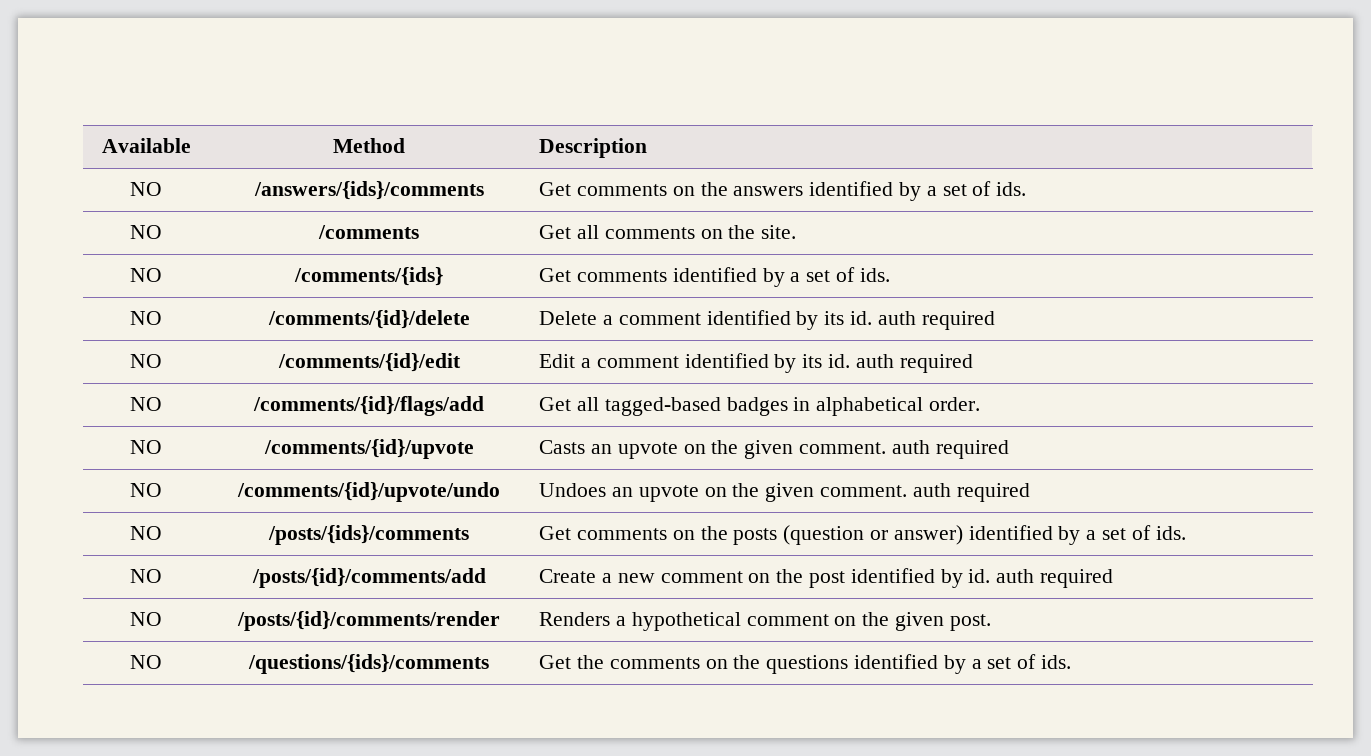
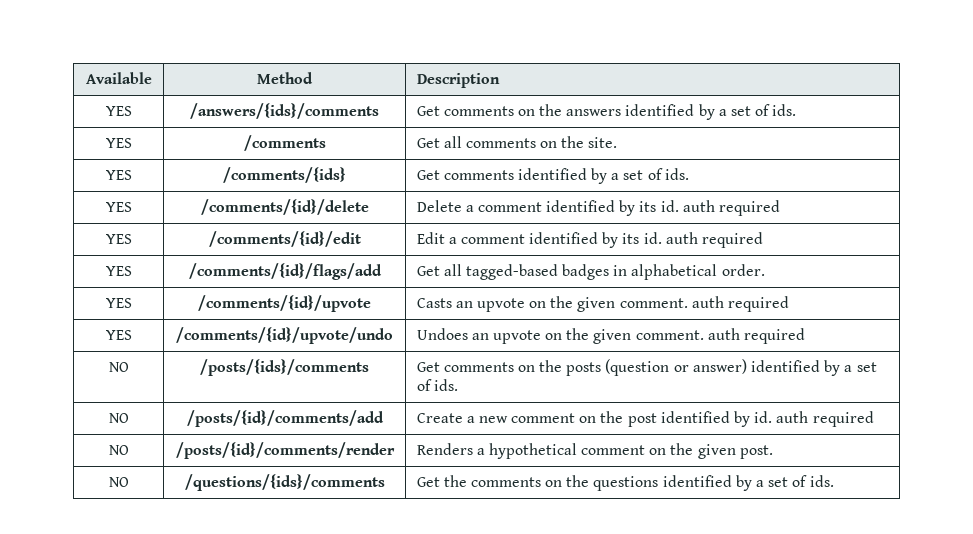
[130,182,162,196] NO -> [105,106,132,116] YES
[130,225,162,239] NO -> [105,138,132,148] YES
[130,268,162,282] NO -> [105,170,132,180] YES
[130,311,162,325] NO -> [105,202,132,212] YES
[130,354,162,368] NO -> [105,234,132,244] YES
[130,397,162,411] NO -> [105,266,132,276] YES
[130,440,162,454] NO -> [105,298,132,308] YES
[130,483,162,497] NO -> [105,330,132,340] YES

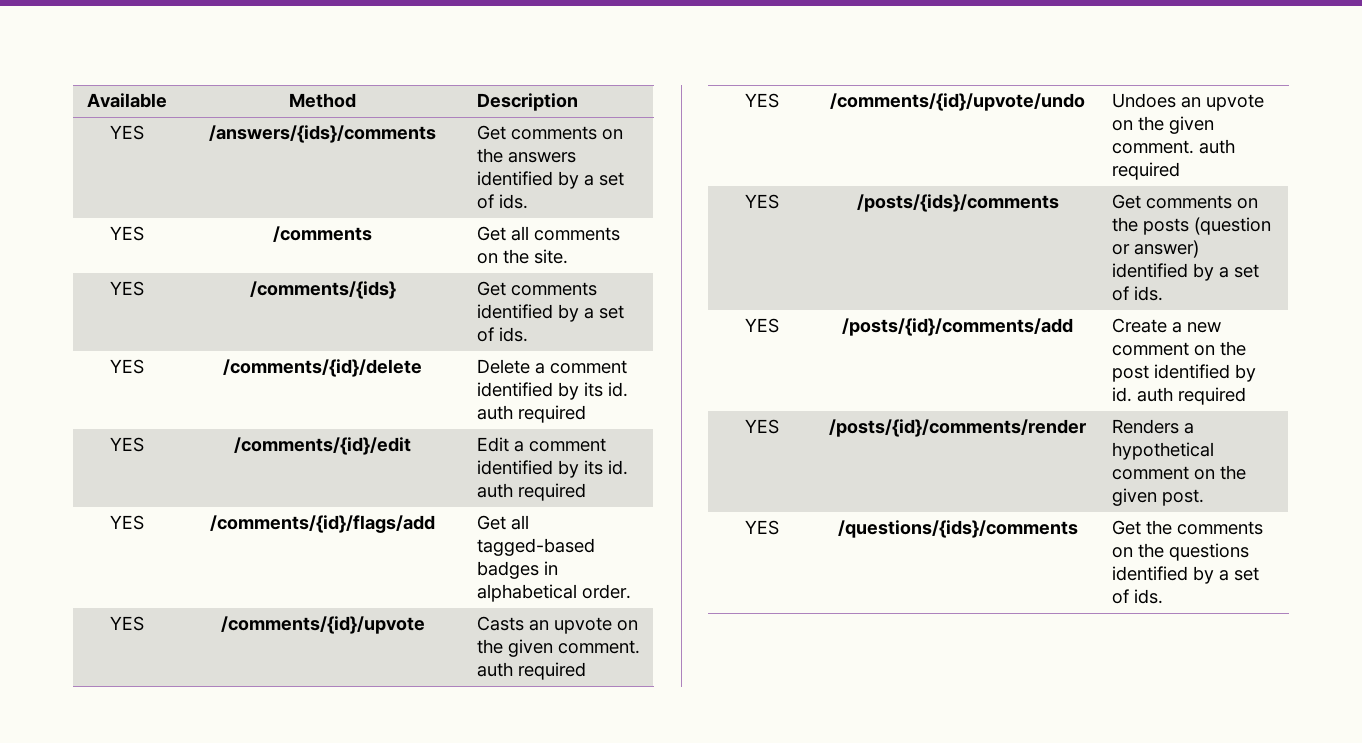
[108,362,129,372] NO -> [745,194,779,209] YES
[108,413,129,423] NO -> [745,318,779,333] YES
[108,445,129,455] NO -> [745,419,779,434] YES
[108,477,129,487] NO -> [745,520,779,535] YES

